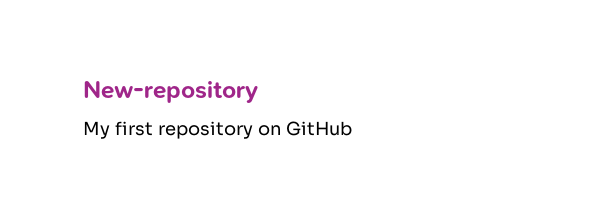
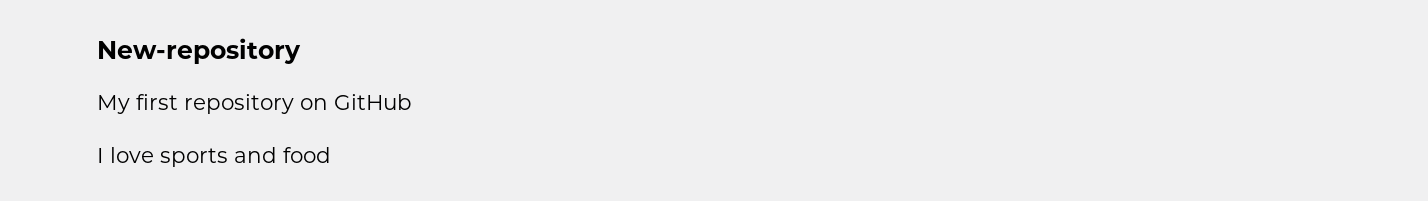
(353, 128) none -> [97,147,331,167] // I love sports and food

